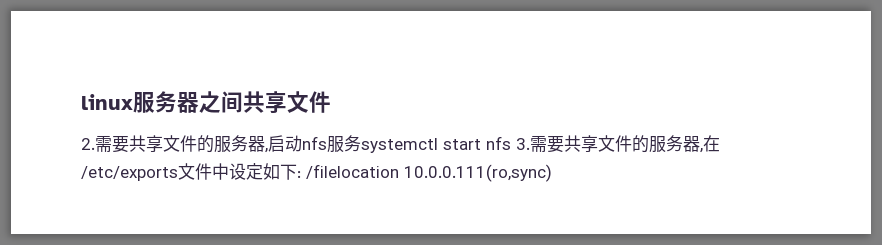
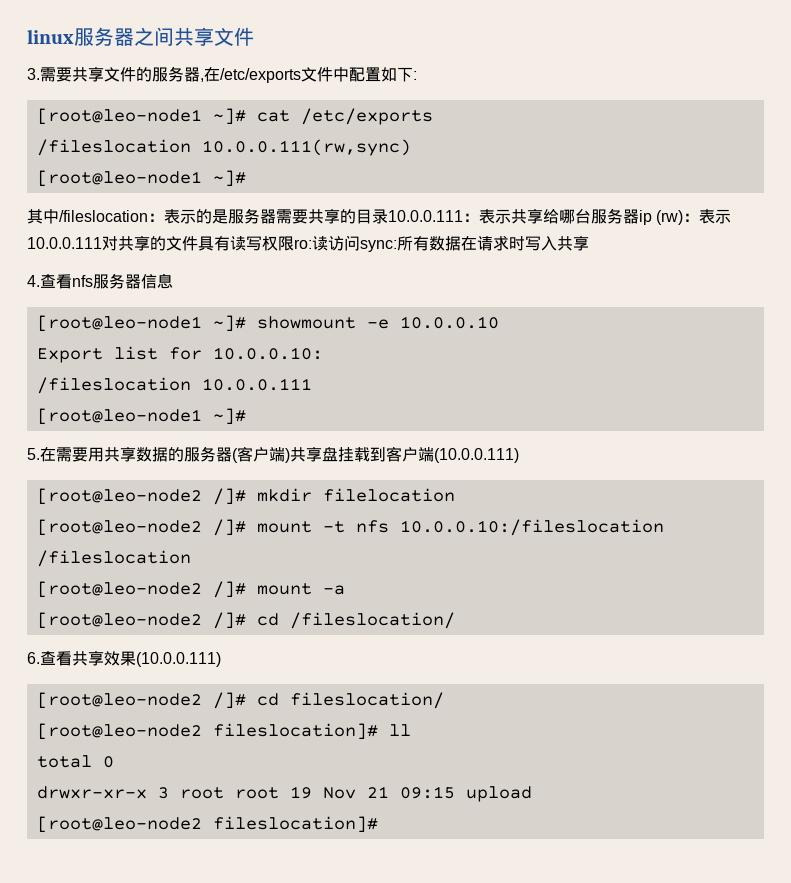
[81,135,511,153] 2.需要共享文件的服务器,启动nfs服务systemctl start nfs -> (254, 36) none
[229,163,263,180] 设定 -> [349,67,381,82] 配置
[306,164,552,182] /filelocation 10.0.0.111(ro,sync) -> [36,108,433,125] [36,139,411,156] [36,170,246,187] [27,208,732,225] [27,235,589,252] [27,273,173,289] [36,315,499,332] [36,346,323,363] [36,377,312,394] [36,408,246,425] [27,446,519,463] [36,488,455,505] [36,519,664,536] [36,550,191,567] [36,581,345,598] [36,612,455,629] [27,651,221,667] [36,692,444,709] [36,723,411,740] [36,755,114,768] [36,786,532,802] [36,816,378,833] // [root@leo-node1 ~]# cat /etc/exports // /fileslocation 10.0.0.111(rw,sync) // [root@leo-node1 ~]# // 其中/fileslocation：表示的是服务器需要共享的目录10.0.0.111：表示共享给哪台服务器ip (rw)：表示10.0.0.111对共享的文件具有读写权限ro:读访问sync:所有数据在请求时写入共享 // 4.查看nfs服务器信息 // [root@leo-node1 ~]# showmount -e 10.0.0.10 // Export list for 10.0.0.10: // /fileslocation 10.0.0.111 // [root@leo-node1 ~]# // 5.在需要用共享数据的服务器(客户端)共享盘挂载到客户端(10.0.0.111) // [root@leo-node2 /]# mkdir filelocation // [root@leo-node2 /]# mount -t nfs 10.0.0.10:/fileslocation /fileslocation // [root@leo-node2 /]# mount -a // [root@leo-node2 /]# cd /fileslocation/ // 6.查看共享效果(10.0.0.111) // [root@leo-node2 /]# cd fileslocation/ // [root@leo-node2 fileslocation]# ll // total 0 // drwxr-xr-x 3 root root 19 Nov 21 09:15 upload // [root@leo-node2 fileslocation]#

